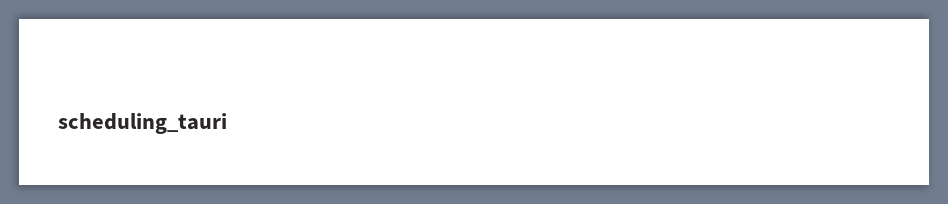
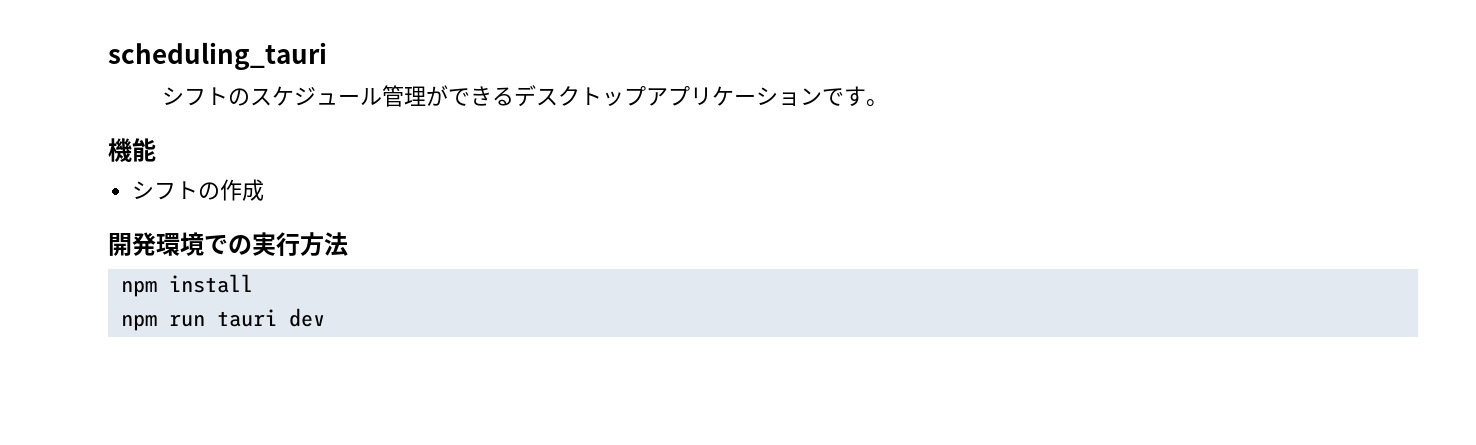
(227, 123) none -> [162,85,889,107] [108,138,156,162] [132,179,265,201] [108,232,348,256] [121,274,254,297] [121,308,326,331] // シフトのスケジュール管理ができるデスクトップアプリケーションです。 // 機能 // シフトの作成 // 開発環境での実行方法 // npm install // npm run tauri dev

